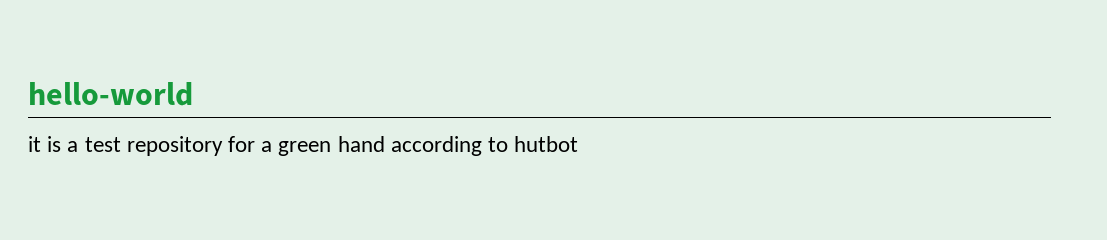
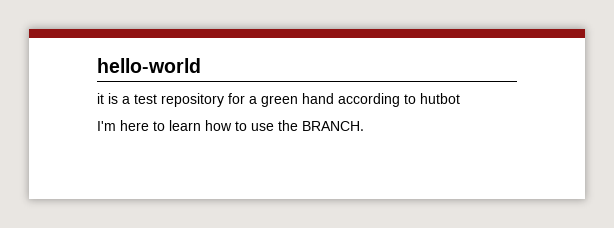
(579, 144) none -> [97,120,364,131] // I'm here to learn how to use the BRANCH.

